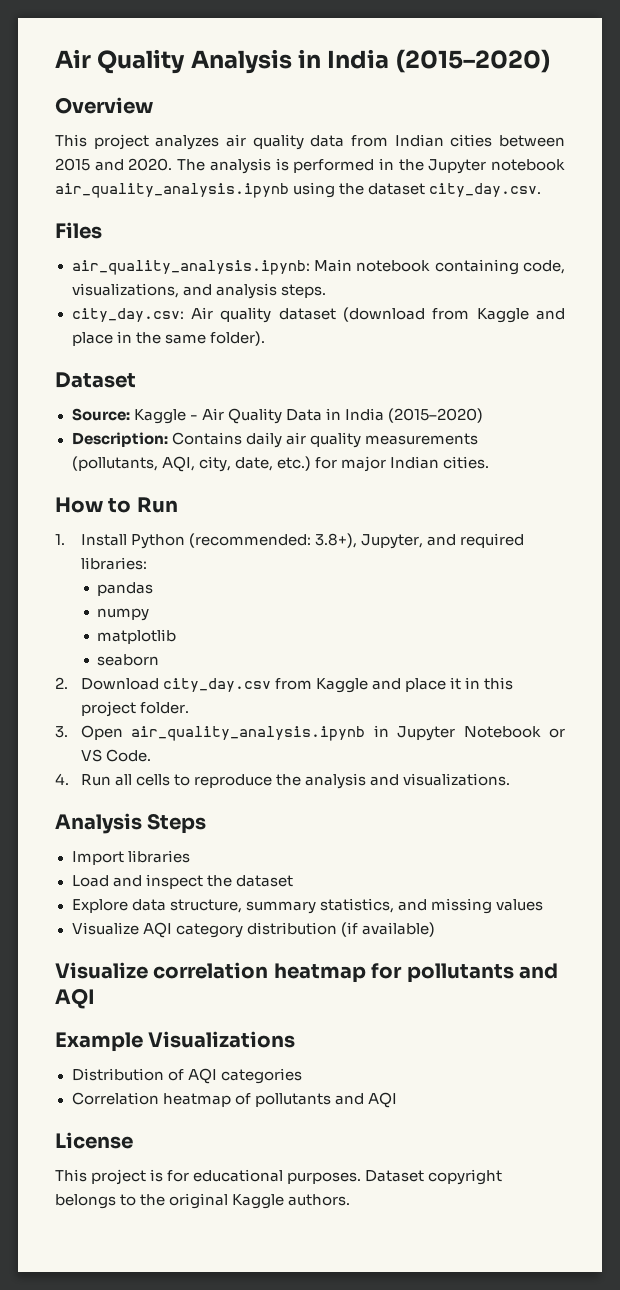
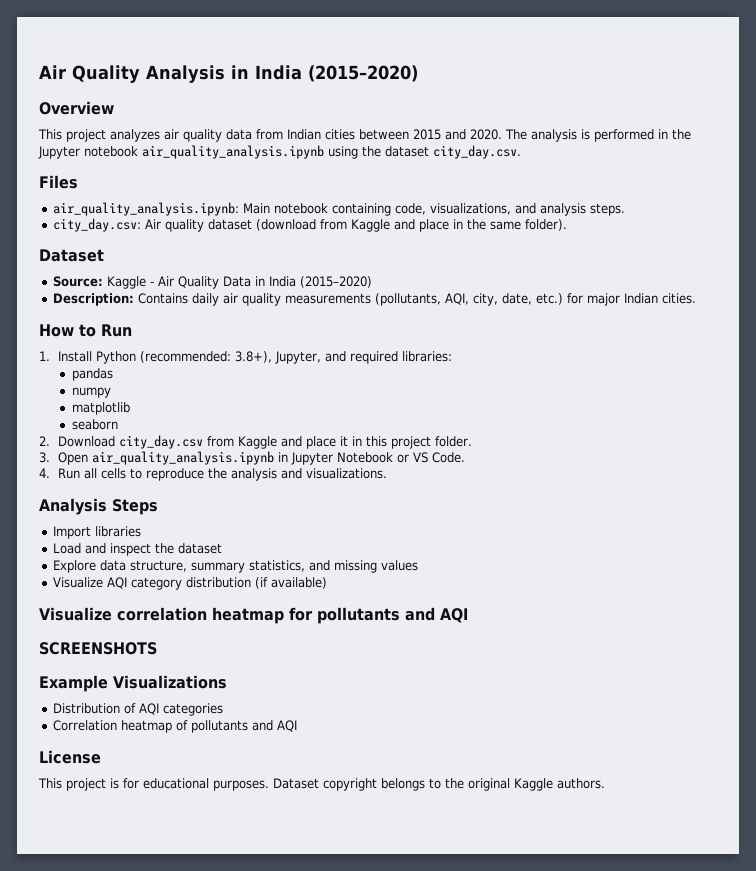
(95, 998) none -> [39,642,157,655] // SCREENSHOTS

